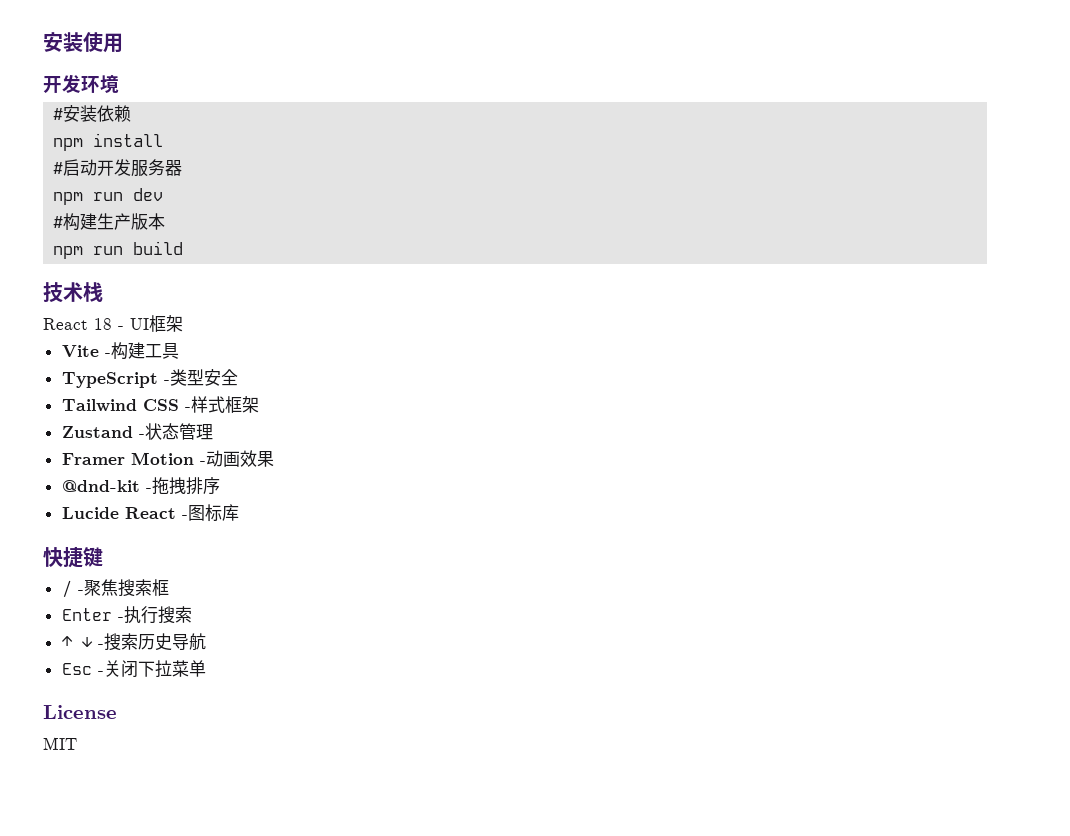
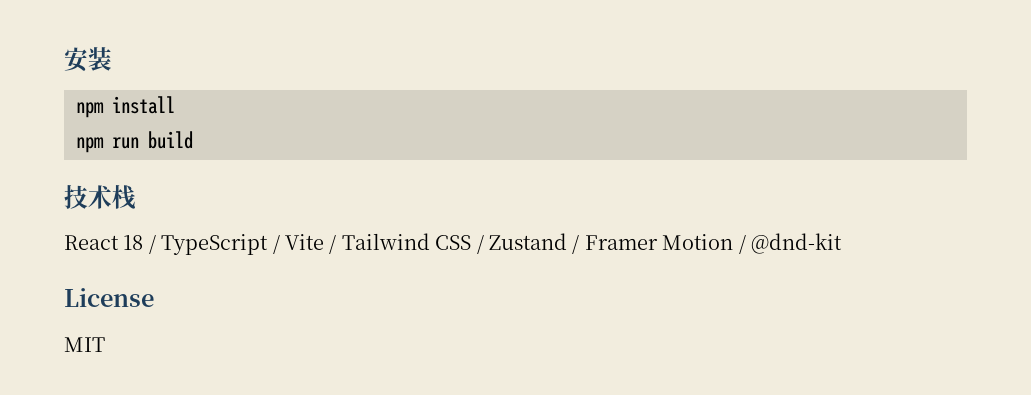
[43,32,123,53] [43,74,119,94] [53,105,132,122] [53,133,164,151] [53,159,183,177] [53,188,164,205] [53,213,166,231] 安装使用 // 开发环境 // #安装依赖 // npm install // #启动开发服务器 // npm run dev // #构建生产版本 -> [64,47,112,72] [76,96,175,118] 安装 // npm install
[118,315,183,332] [61,342,179,360] [61,369,238,388] [61,396,259,413] [61,423,213,440] [61,450,274,467] [61,477,220,495] [61,504,239,522] [43,546,103,568] [61,579,169,598] [61,606,192,624] [60,633,206,651] [61,660,206,678] - UI框架 // Vite -构建工具 // TypeScript -类型安全 // Tailwind CSS -样式框架 // Zustand -状态管理 // Framer Motion -动画效果 // @dnd-kit -拖拽排序 // Lucide React -图标库 // 快捷键 // / -聚焦搜索框 // Enter -执行搜索 // ↑ ↓ -搜索历史导航 // Esc -关闭下拉菜单 -> [148,233,842,255] / TypeScript / Vite / Tailwind CSS / Zustand / Framer Motion / @dnd-kit

